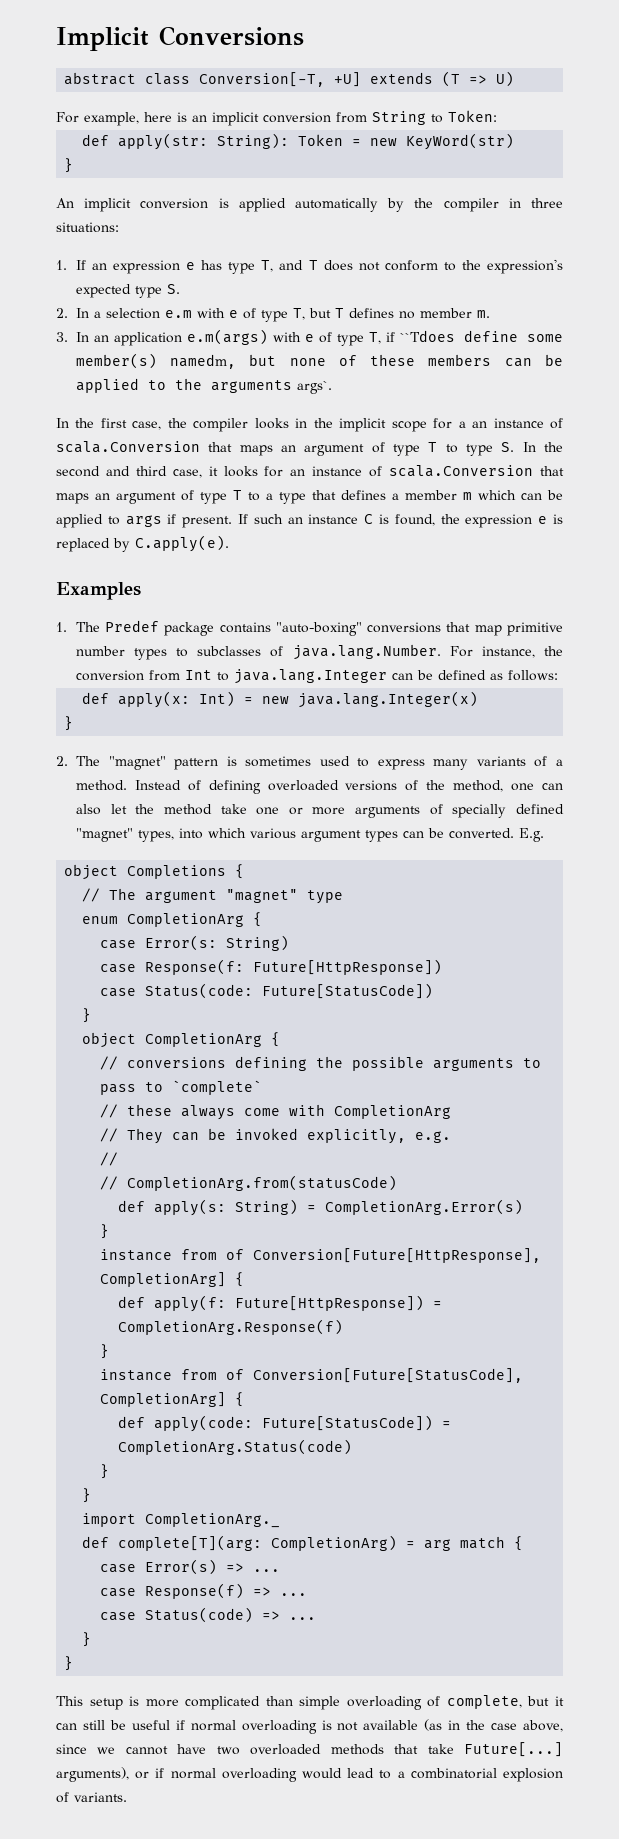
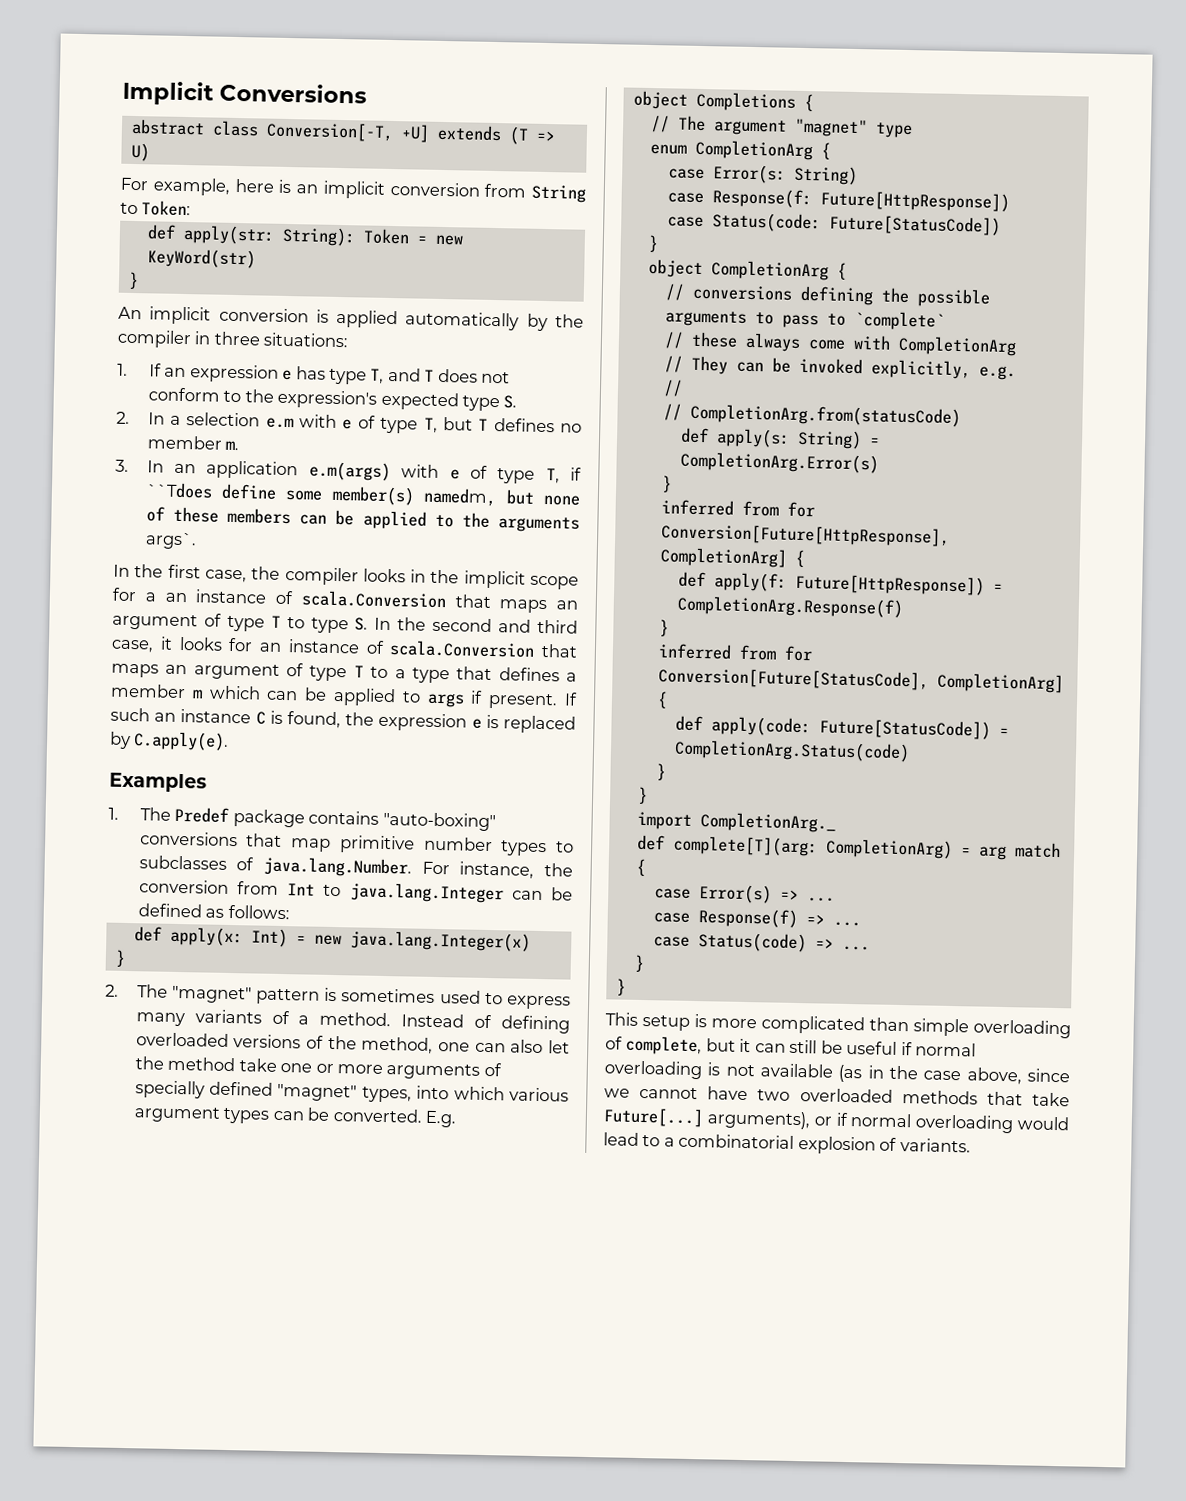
[100,1249,245,1261] instance from of -> [660,499,815,518] inferred from for
[100,1369,245,1381] instance from of -> [657,643,813,662] inferred from for

